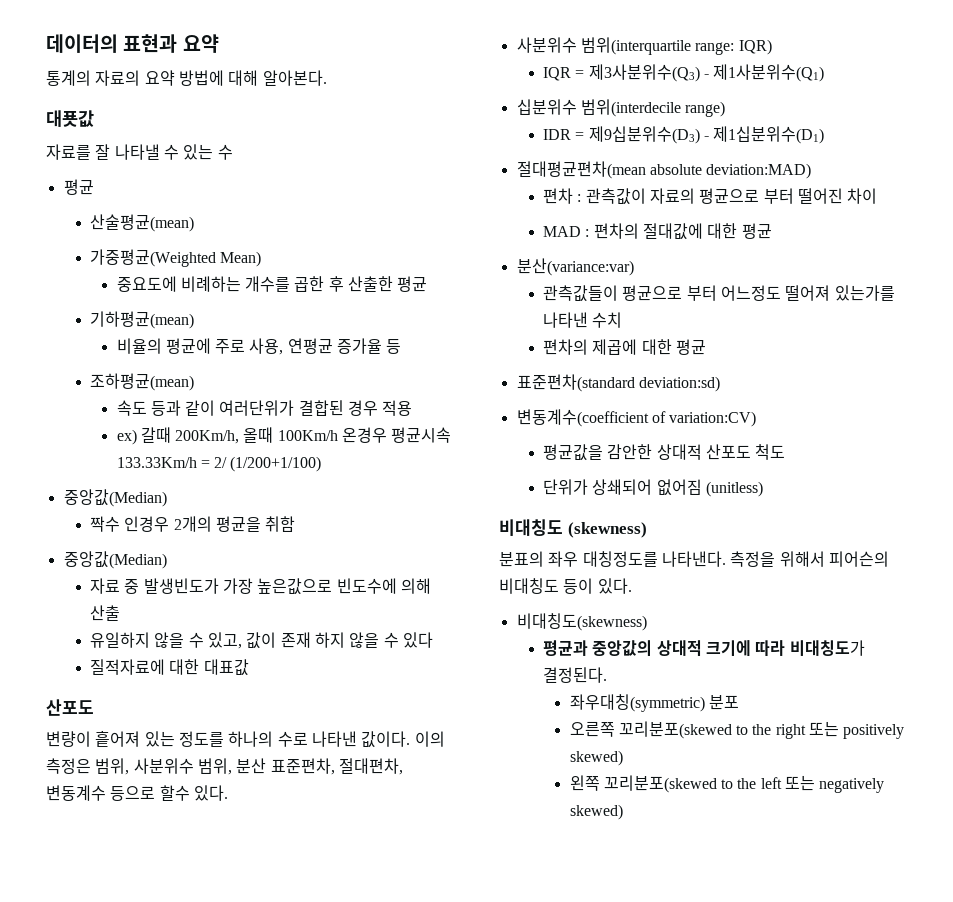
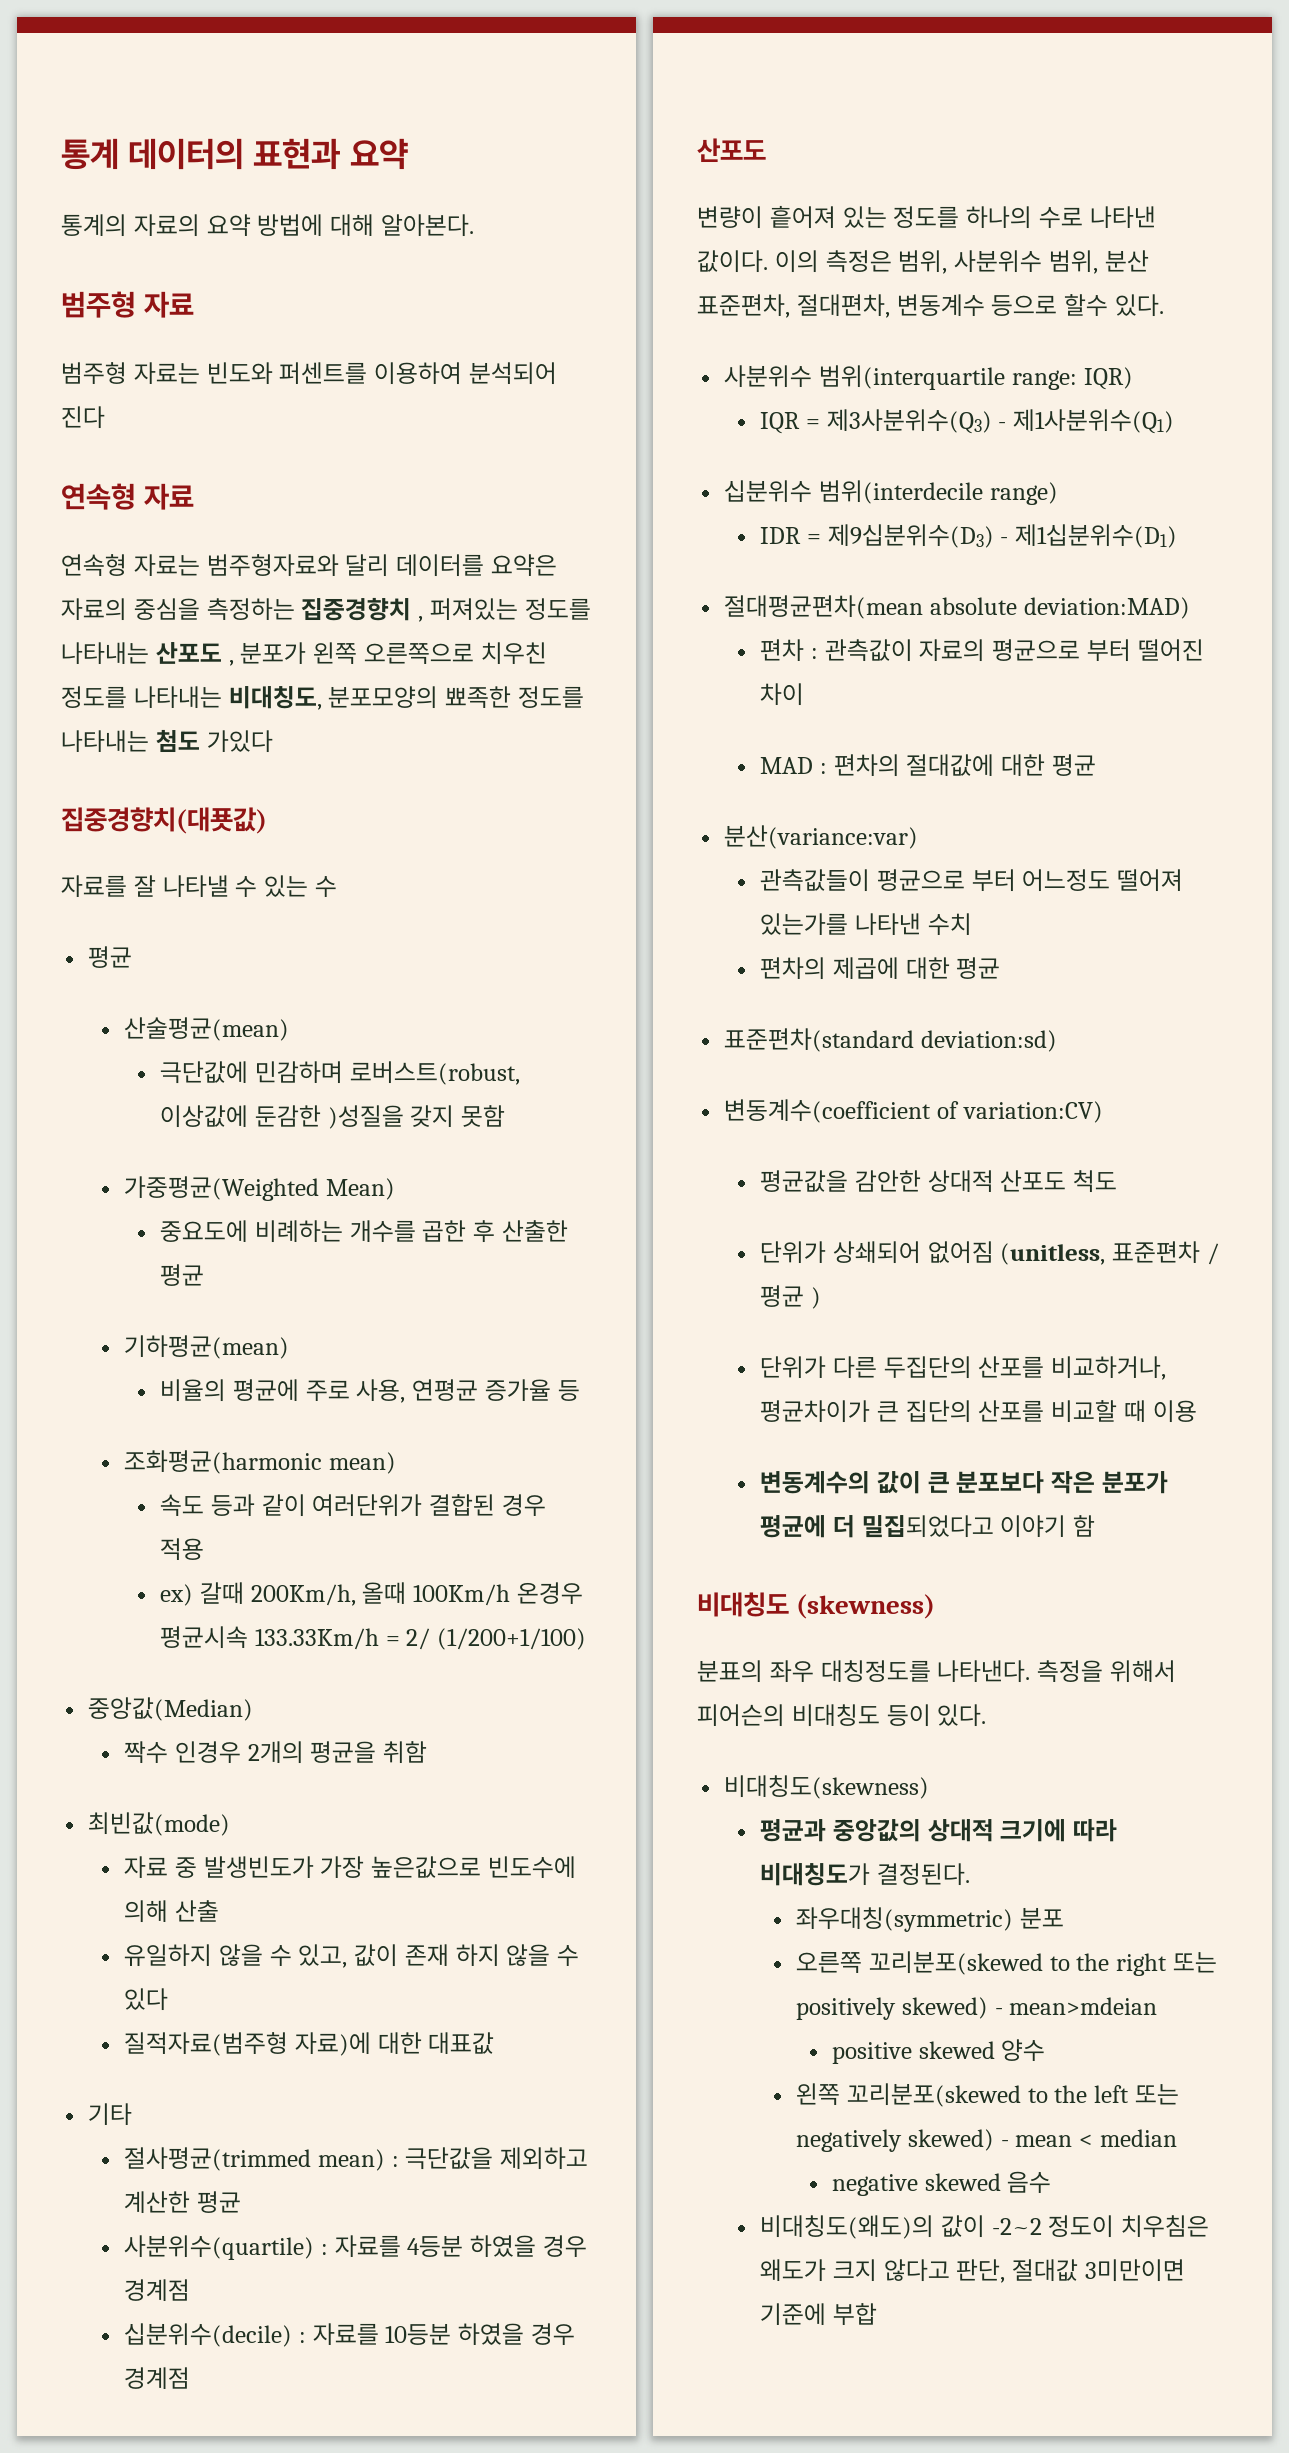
(46, 43) none -> [61,138,119,170] 통계
[46,110,94,127] 대푯값 -> [61,291,194,318] [61,362,557,385] [61,406,105,429] [61,483,194,510] [61,554,557,577] [61,597,591,622] [61,642,547,666] [61,686,584,710] [61,729,273,753] [61,807,267,834] 범주형 자료 // 범주형 자료는 빈도와 퍼센트를 이용하여 분석되어 진다 // 연속형 자료 // 연속형 자료는 범주형자료와 달리 데이터를 요약은 자료의 중심을 측정하는 집중경향치 , 퍼져있는 정도를 나타내는 산포도 , 분포가 왼쪽 오른쪽으로 치우친 정도를 나타내는 비대칭도, 분포모양의 뾰족한 정도를 나타내는 첨도 가있다 // 집중경향치(대푯값)
(195, 223) none -> [160,1061,520,1085] [160,1105,506,1129] // 극단값에 민감하며 로버스트(robust, 이상값에 둔감한 )성질을 갖지 못함
[90,373,195,391] 조하평균(mean) -> [124,1450,396,1474] 조화평균(harmonic mean)
[63,551,167,569] 중앙값(Median) -> [88,1812,231,1836] 최빈값(mode)
[90,659,166,675] 질적자료에 -> [124,2032,371,2056] 질적자료(범주형 자료)에
(249, 667) none -> [88,2103,133,2125] [124,2147,589,2171] [124,2191,241,2213] [124,2235,587,2260] [124,2279,191,2301] [124,2323,575,2347] [124,2367,191,2389] // 기타 // 절사평균(trimmed mean) : 극단값을 제외하고 계산한 평균 // 사분위수(quartile) : 자료를 4등분 하였을 경우 경계점 // 십분위수(decile) : 자료를 10등분 하였을 경우 경계점
[706,481,764,497] (unitless) -> [1000,1241,1219,1265] [760,1285,821,1309] [760,1356,1167,1380] [760,1400,1197,1423] [760,1471,1168,1494] [760,1515,1096,1538] (unitless, 표준편차 / 평균 ) // 단위가 다른 두집단의 산포를 비교하거나, 평균차이가 큰 집단의 산포를 비교할 때 이용 // 변동계수의 값이 큰 분포보다 작은 분포가 평균에 더 밀집되었다고 이야기 함
(623, 758) none -> [994,1997,1158,2015] [831,2039,1046,2064] - mean>mdeian // positive skewed 양수
(623, 812) none -> [1000,2129,1177,2147] [831,2171,1052,2196] [760,2215,1210,2239] [760,2259,1185,2283] [760,2303,877,2325] - mean < median // negative skewed 음수 // 비대칭도(왜도)의 값이 -2~2 정도이 치우침은 왜도가 크지 않다고 판단, 절대값 3미만이면 기준에 부합

